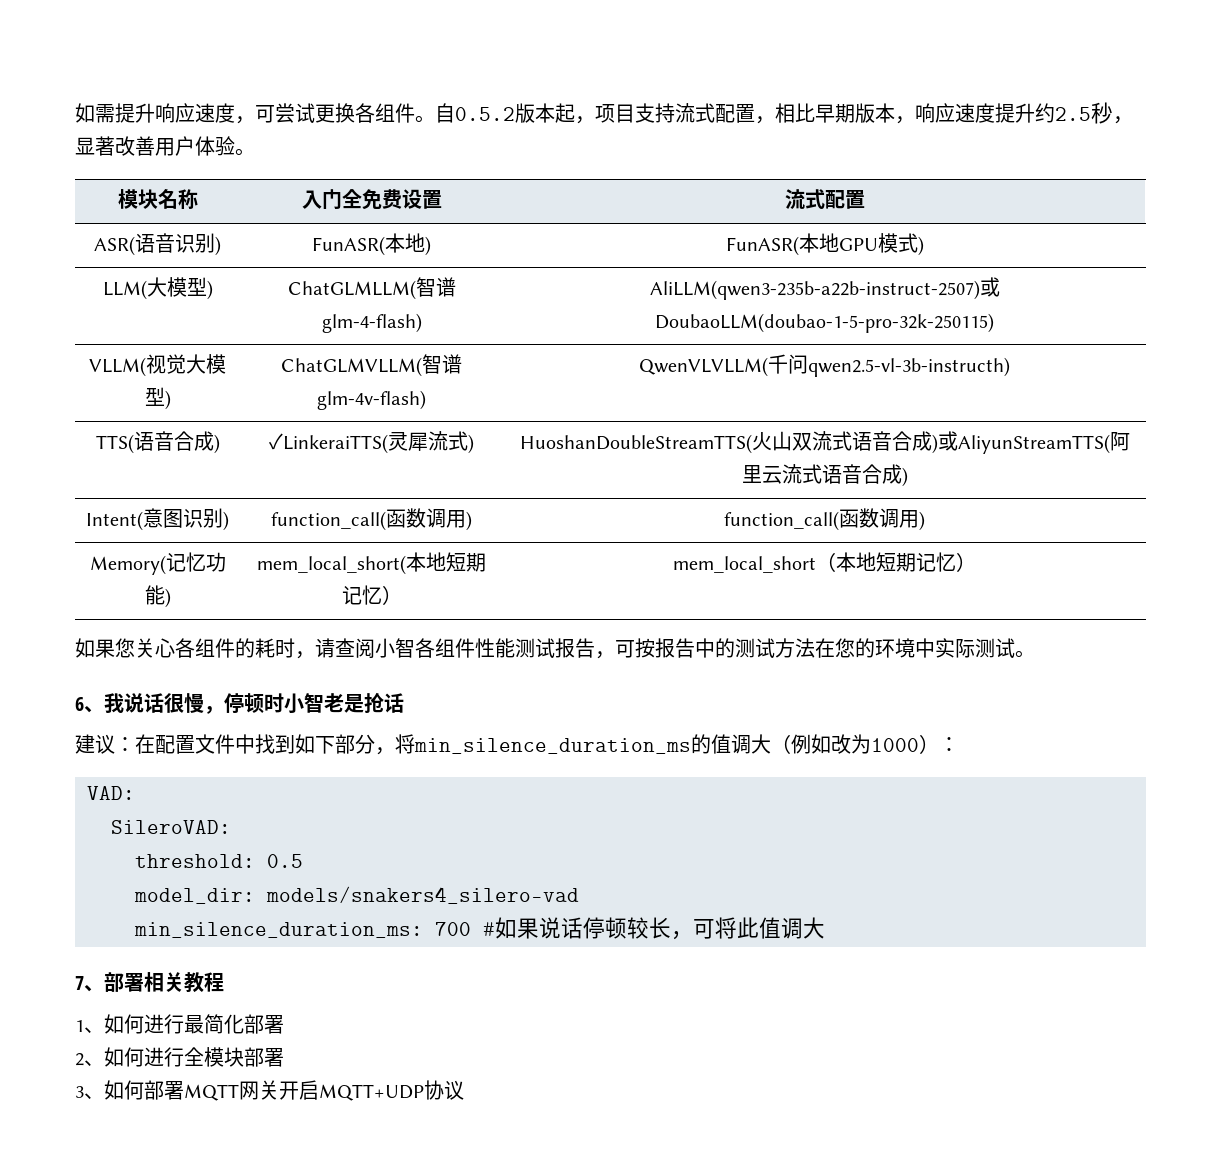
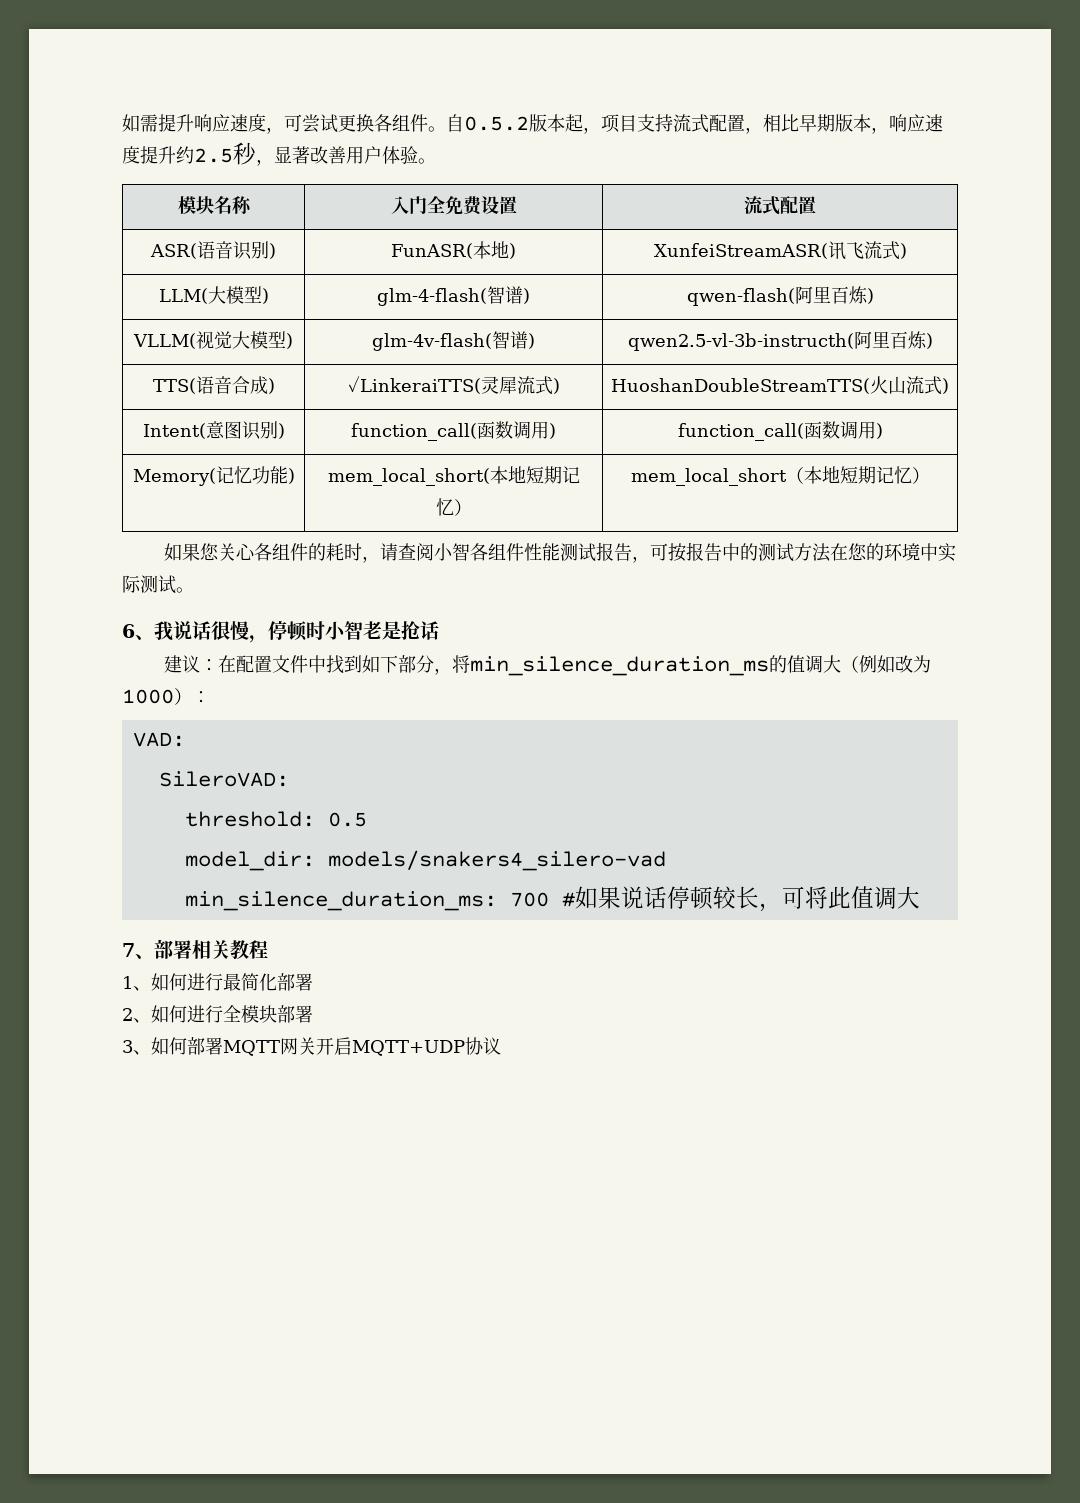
[725,233,898,256] FunASR(本地GPU模 -> [653,241,882,260] XunfeiStreamASR(讯飞流
[287,277,456,300] [321,313,422,333] [649,277,1000,300] [655,313,995,333] ChatGLMLLM(智谱glm-4-flash) | AliLLM(qwen3-235b-a22b-instruct-2507)或DoubaoLLM(doubao-1-5-pro-32k-250115) -> [377,286,530,306] [686,286,874,306] glm-4-flash(智谱) | qwen-flash(阿里百炼)
[281,354,462,377] [317,390,426,410] [639,354,1011,377] ChatGLMVLLM(智谱glm-4v-flash) | QwenVLVLLM(千问qwen2.5-vl-3b-instructh) -> [372,331,535,351] [627,331,933,351] glm-4v-flash(智谱) | qwen2.5-vl-3b-instructh(阿里百炼)
[791,431,1130,454] [741,464,902,484] 双流式语音合成)或AliyunStreamTTS(阿里云流式语音合成 -> [906,376,942,395] 流式

